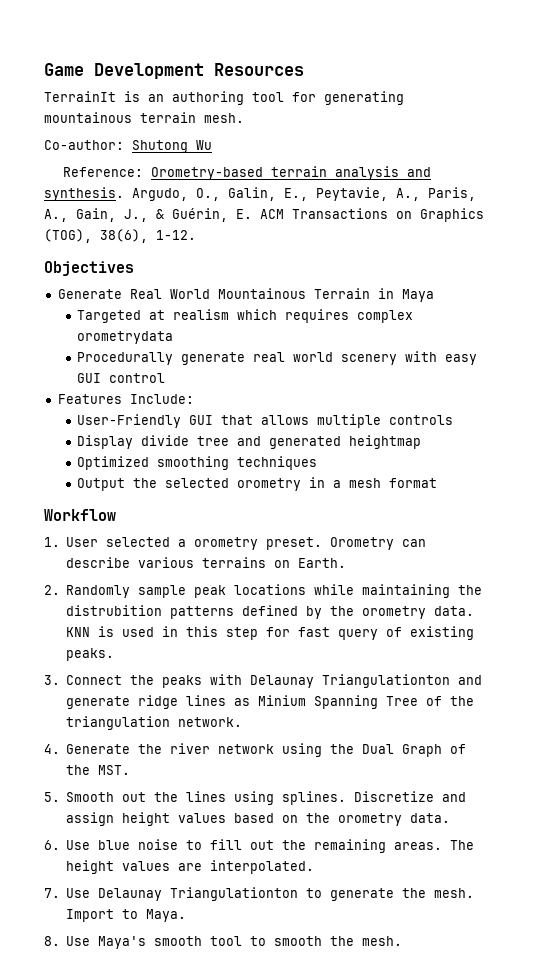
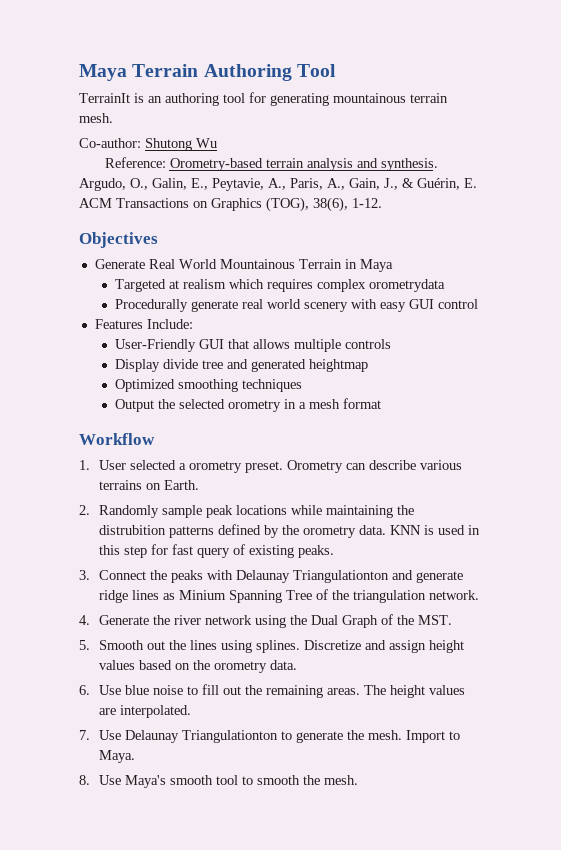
[44,63,304,79] Game Development Resources -> [79,64,336,81] Maya Terrain Authoring Tool

